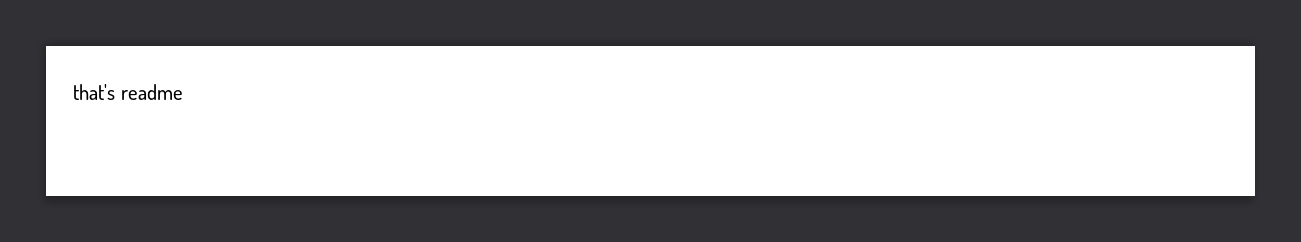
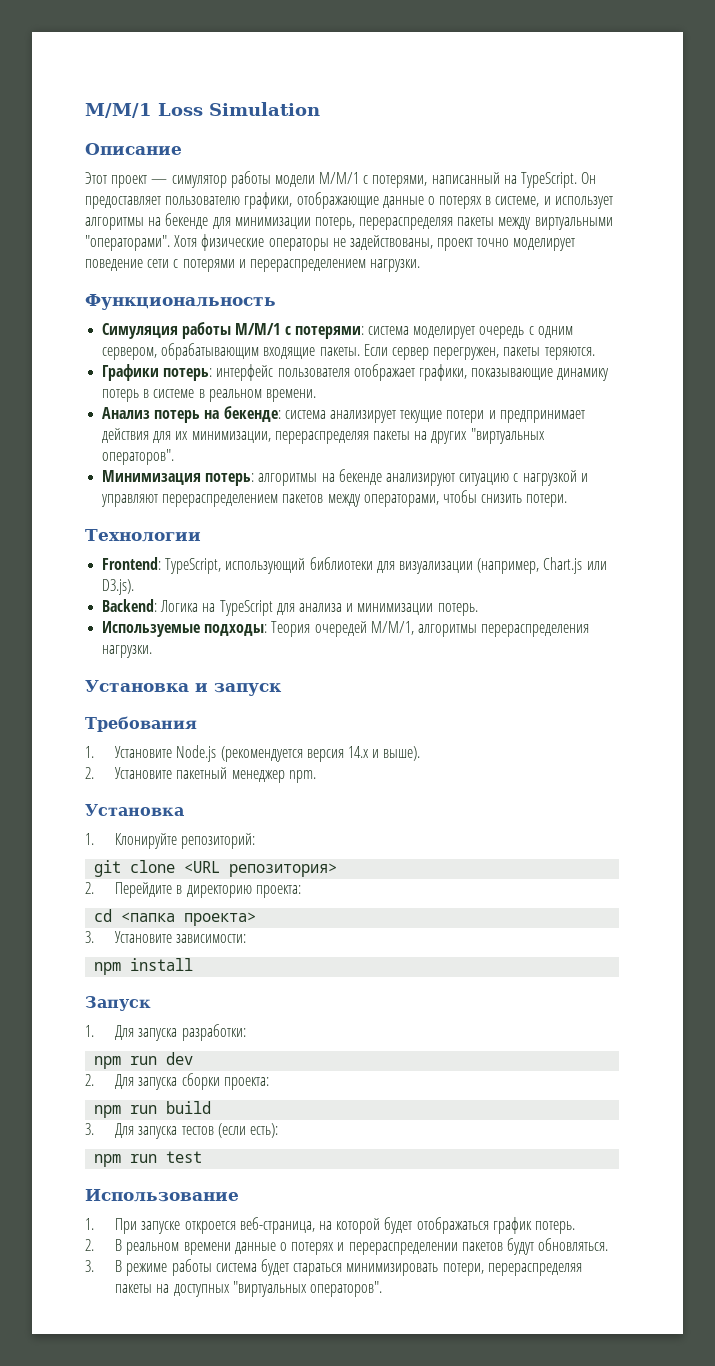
[73,84,183,100] that's readme -> [85,102,320,118] [85,143,182,155] [85,171,597,188] [85,192,613,209] [85,213,613,230] [85,234,576,251] [85,259,421,272] [85,294,276,310] [102,322,573,339] [102,343,595,360] [102,364,610,381] [102,389,316,402] [102,406,585,423] [102,428,545,444] [102,449,175,465] [102,469,588,486] [101,490,568,507] [85,529,201,542] [102,557,607,574] [102,579,135,595] [102,599,478,616] [102,621,590,637] [102,645,153,658] [85,680,282,696] [85,716,197,732] [85,745,421,762] [85,767,316,783] [85,804,184,816] [85,833,256,849] [94,860,338,877] [85,882,301,898] [94,909,257,926] [85,931,247,943] [94,958,194,975] [85,996,151,1011] [85,1024,246,1041] [94,1052,194,1069] [85,1073,269,1090] [94,1101,212,1118] [85,1123,278,1139] [94,1151,203,1167] [85,1189,239,1202] [85,1217,575,1234] [85,1238,609,1255] [85,1259,582,1276] [115,1281,382,1297] M/M/1 Loss Simulation // Описание // Этот проект — симулятор работы модели M/M/1 с потерями, написанный на TypeScript. Он предоставляет пользователю графики, отображающие данные о потерях в системе, и использует алгоритмы на бекенде для минимизации потерь, перераспределяя пакеты между виртуальными "операторами". Хотя физические операторы не задействованы, проект точно моделирует поведение сети с потерями и перераспределением нагрузки. // Функциональность // Симуляция работы M/M/1 с потерями: система моделирует очередь с одним сервером, обрабатывающим входящие пакеты. Если сервер перегружен, пакеты теряются. // Графики потерь: интерфейс пользователя отображает графики, показывающие динамику потерь в системе в реальном времени. // Анализ потерь на бекенде: система анализирует текущие потери и предпринимает действия для их минимизации, перераспределяя пакеты на других "виртуальных операторов". // Минимизация потерь: алгоритмы на бекенде анализируют ситуацию с нагрузкой и управляют перераспределением пакетов между операторами, чтобы снизить потери. // Технологии // Frontend: TypeScript, использующий библиотеки для визуализации (например, Chart.js или D3.js). // Backend: Логика на TypeScript для анализа и минимизации потерь. // Используемые подходы: Теория очередей M/M/1, алгоритмы перераспределения нагрузки. // Установка и запуск // Требования // 1. Установите Node.js (рекомендуется версия 14.x и выше). // 2. Установите пакетный менеджер npm. // Установка // 1. Клонируйте репозиторий: // git clone <URL репозитория> // 2. Перейдите в директорию проекта: // cd <папка проекта> // 3. Установите зависимости: // npm install // Запуск // 1. Для запуска разработки: // npm run dev // 2. Для запуска сборки проекта: // npm run build // 3. Для запуска тестов (если есть): // npm run test // Использование // 1. При запуске откроется веб-страница, на которой будет отображаться график потерь. // 2. В реальном времени данные о потерях и перераспределении пакетов будут обновляться. // 3. В режиме работы система будет стараться минимизировать потери, перераспределяя пакеты на доступных "виртуальных операторов".

